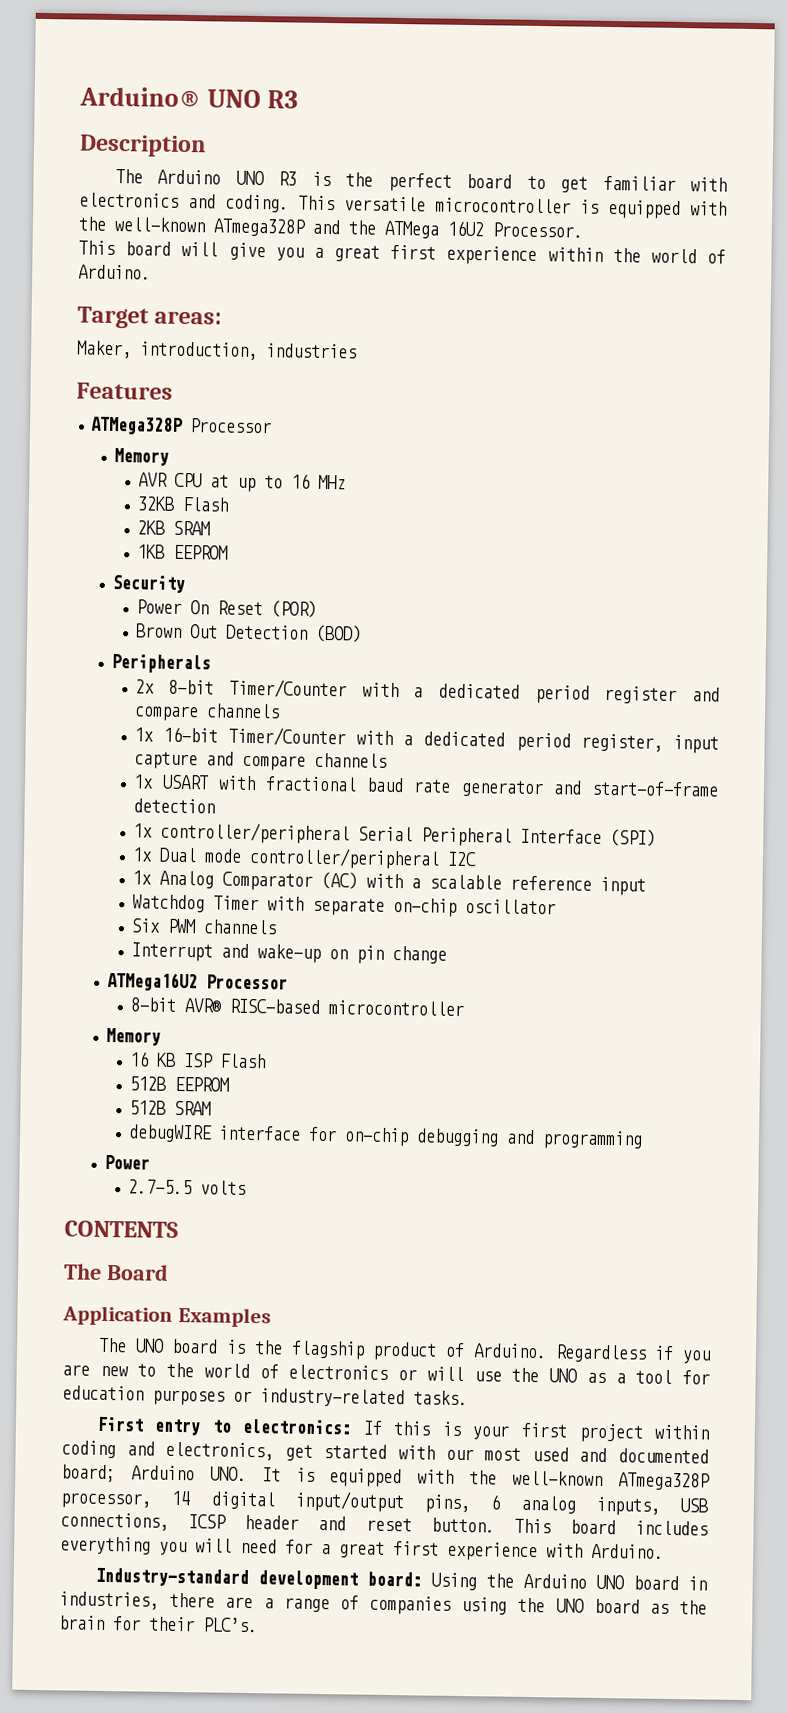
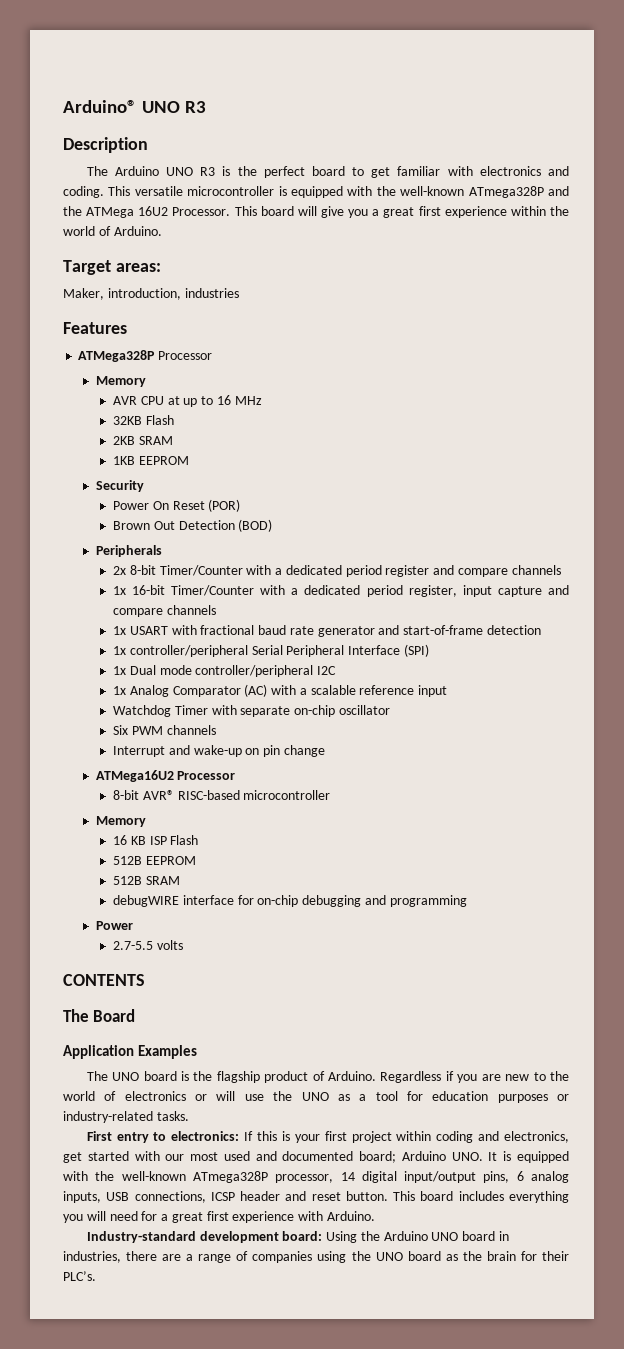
(583, 230) // -> (231, 211) none

